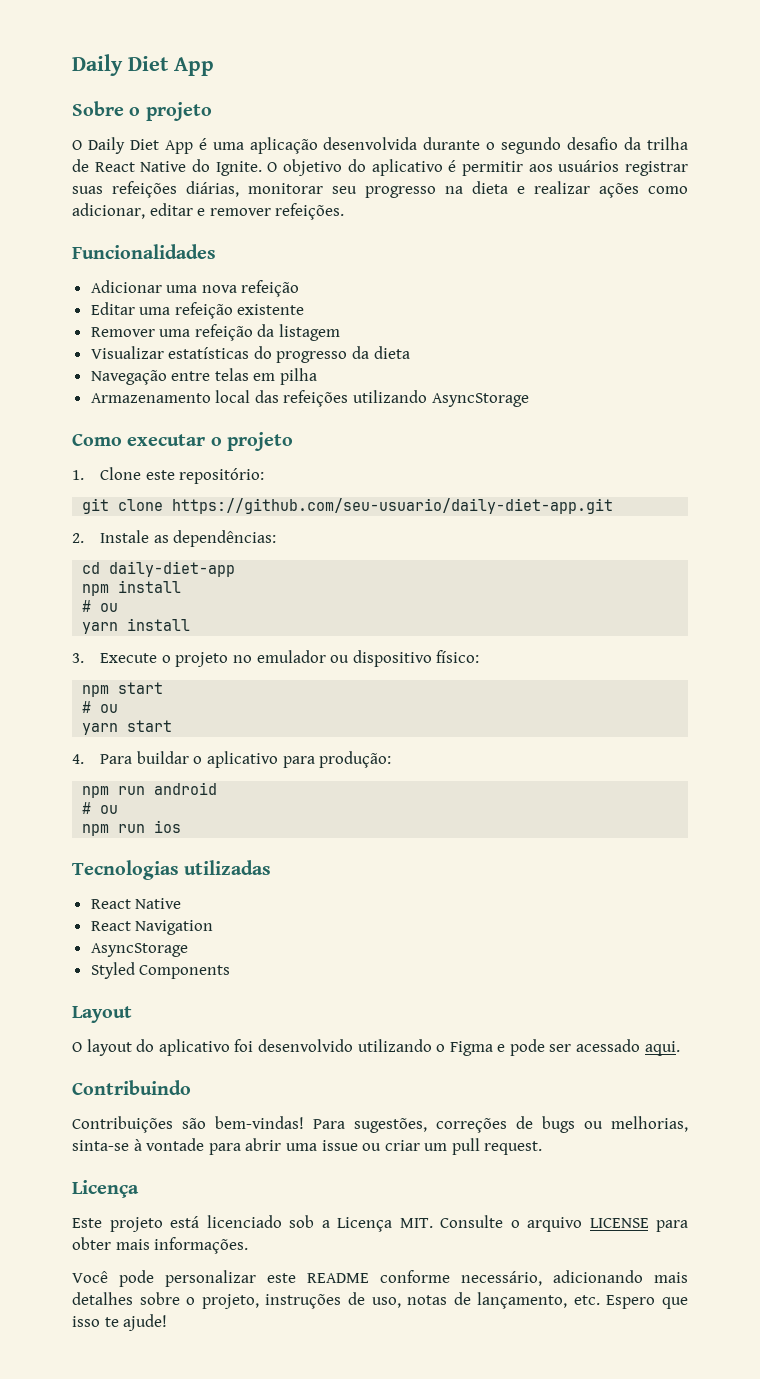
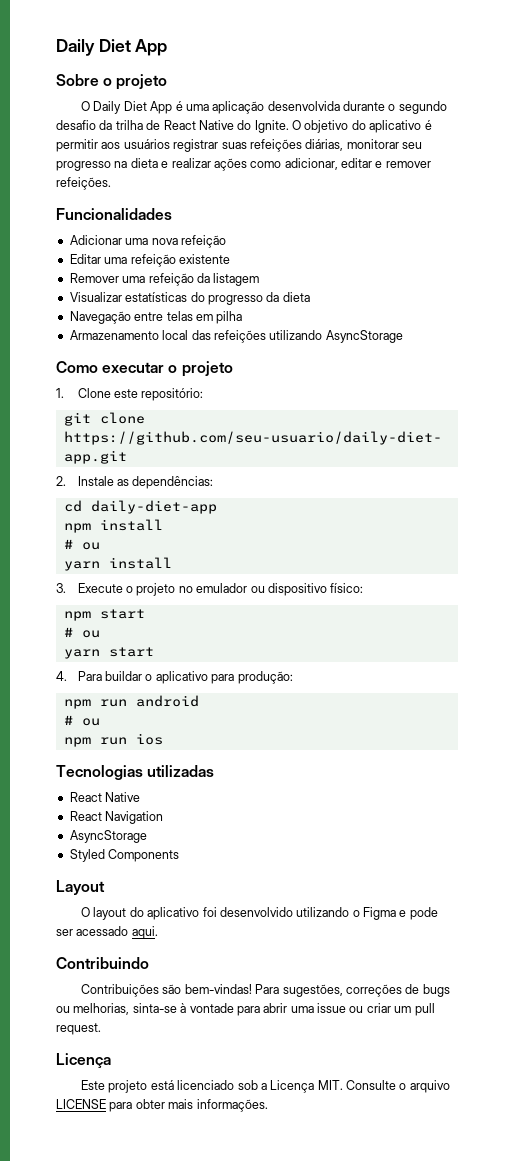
[72,1270,688,1287] [72,1292,688,1309] [72,1314,168,1331] // Você pode personalizar este README conforme necessário, adicionando mais detalhes sobre o projeto, instruções de uso, notas de lançamento, etc. Espero que isso te ajude! -> (268, 1105) none

